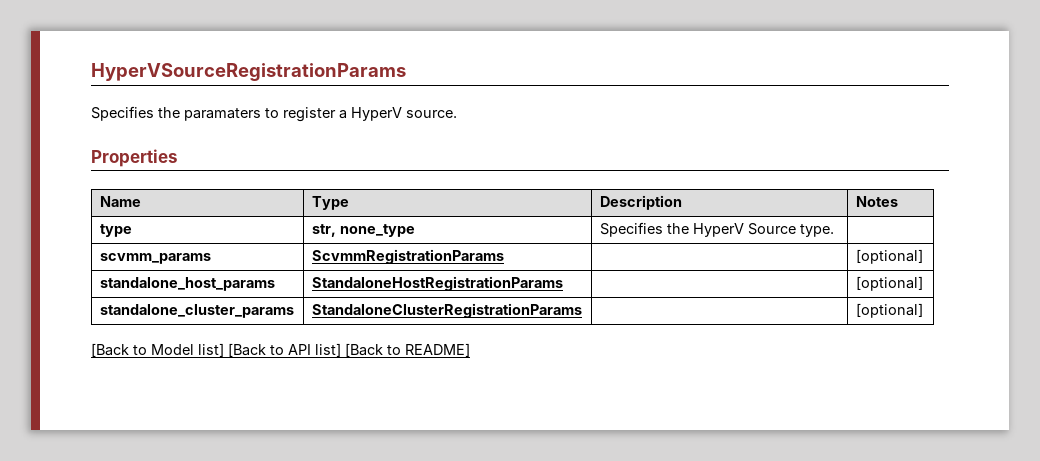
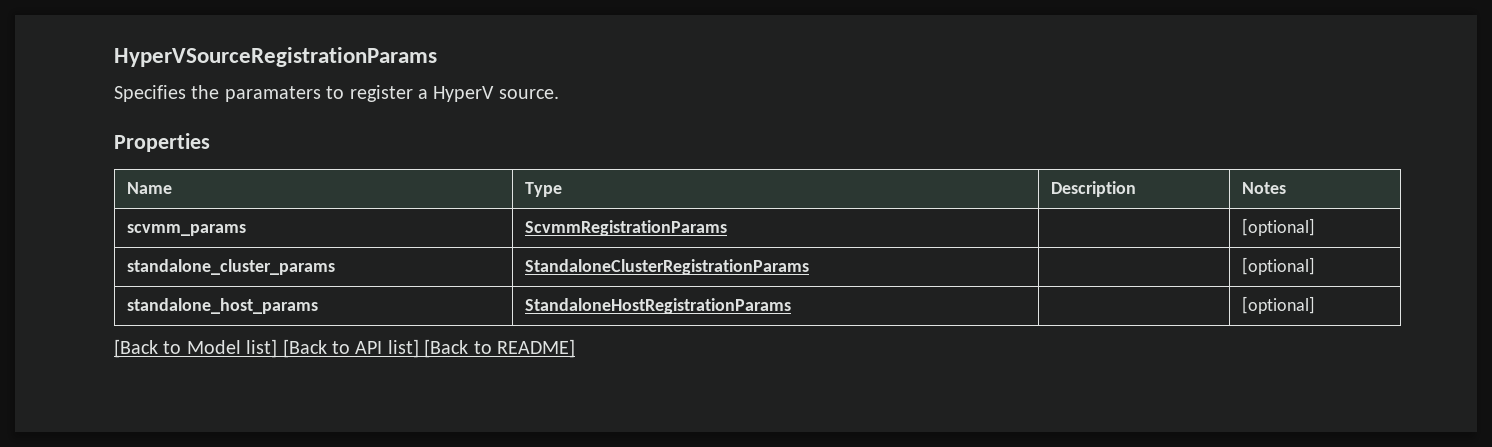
[99,224,132,237] [311,224,415,237] [599,222,834,237] // type | str, none_type | Specifies the HyperV Source type. | -> (1287, 188) none
[99,277,275,291] [311,276,563,291] [855,276,923,291] [99,304,294,318] [311,303,582,318] standalone_host_params | StandaloneHostRegistrationParams | | [optional] // standalone_cluster_params | StandaloneClusterRegistrationParams -> [127,259,336,275] [525,259,810,275] [1242,257,1316,275] [127,298,319,314] [525,298,792,314] standalone_cluster_params | StandaloneClusterRegistrationParams | | [optional] // standalone_host_params | StandaloneHostRegistrationParams

